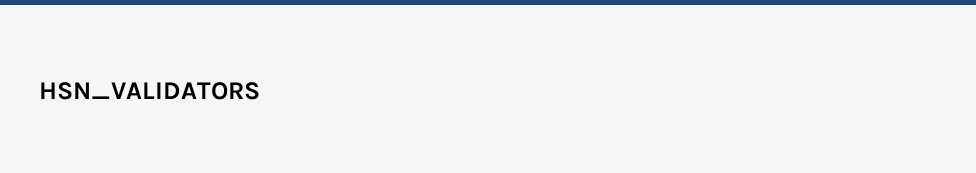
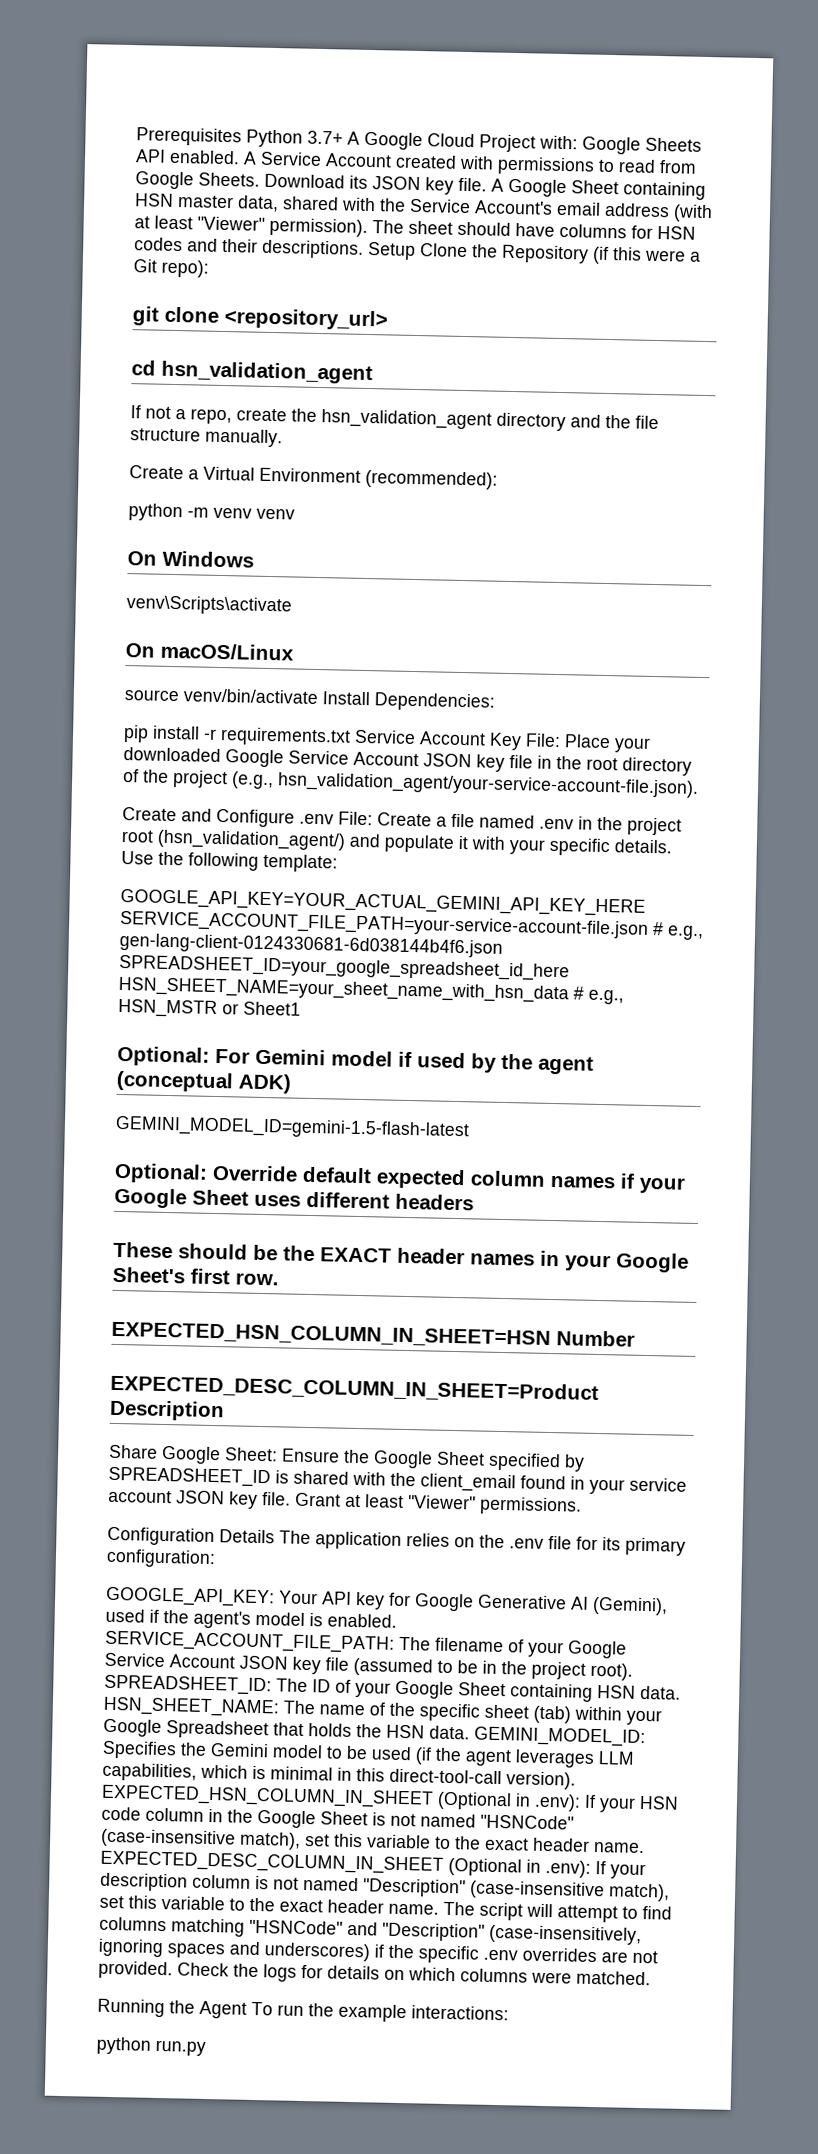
[39,82,260,100] HSN_VALIDATORS -> [136,127,702,155] [135,149,697,176] [135,171,706,200] [135,193,713,223] [134,215,696,240] [134,237,701,264] [133,259,209,278] [132,306,388,331] [131,360,373,385] [130,405,659,432] [130,428,283,448] [129,465,498,490] [128,503,295,522] [127,550,254,568] [126,595,292,616] [125,642,294,661] [124,688,495,712] [123,725,651,753] [123,747,692,776] [123,769,699,798] [122,806,682,836] [121,829,672,857] [121,850,338,873] [120,888,646,917] [120,910,704,941] [119,932,503,958] [119,954,570,982] [118,976,624,1005] [118,998,301,1019] [117,1045,594,1075] [116,1070,292,1094] [115,1115,470,1141] [114,1162,685,1194] [114,1187,474,1211] [113,1241,689,1273] [112,1266,279,1286] [111,1321,635,1348] [110,1374,599,1404] [109,1399,225,1422] [109,1444,585,1472] [108,1466,687,1495] [108,1489,582,1516] [107,1526,686,1556] [106,1548,216,1569] [105,1586,668,1616] [105,1608,397,1629] [105,1630,627,1659] [104,1652,633,1681] [104,1674,681,1702] [103,1696,662,1726] [103,1718,646,1748] [102,1740,635,1768] [102,1762,576,1790] [101,1784,679,1813] [101,1806,574,1830] [100,1828,645,1854] [100,1850,646,1880] [100,1872,670,1902] [99,1895,672,1923] [99,1916,642,1946] [98,1938,658,1964] [98,1960,651,1986] [97,1998,509,2023] [96,2036,206,2056] Prerequisites Python 3.7+ A Google Cloud Project with: Google Sheets API enabled. A Service Account created with permissions to read from Google Sheets. Download its JSON key file. A Google Sheet containing HSN master data, shared with the Service Account's email address (with at least "Viewer" permission). The sheet should have columns for HSN codes and their descriptions. Setup Clone the Repository (if this were a Git repo): // git clone <repository_url> // cd hsn_validation_agent // If not a repo, create the hsn_validation_agent directory and the file structure manually. // Create a Virtual Environment (recommended): // python -m venv venv // On Windows // venv\Scripts\activate // On macOS/Linux // source venv/bin/activate Install Dependencies: // pip install -r requirements.txt Service Account Key File: Place your downloaded Google Service Account JSON key file in the root directory of the project (e.g., hsn_validation_agent/your-service-account-file.json). // Create and Configure .env File: Create a file named .env in the project root (hsn_validation_agent/) and populate it with your specific details. Use the following template: // GOOGLE_API_KEY=YOUR_ACTUAL_GEMINI_API_KEY_HERE SERVICE_ACCOUNT_FILE_PATH=your-service-account-file.json # e.g., gen-lang-client-0124330681-6d038144b4f6.json SPREADSHEET_ID=your_google_spreadsheet_id_here HSN_SHEET_NAME=your_sheet_name_with_hsn_data # e.g., HSN_MSTR or Sheet1 // Optional: For Gemini model if used by the agent (conceptual ADK) // GEMINI_MODEL_ID=gemini-1.5-flash-latest // Optional: Override default expected column names if your Google Sheet uses different headers // These should be the EXACT header names in your Google Sheet's first row. // EXPECTED_HSN_COLUMN_IN_SHEET=HSN Number // EXPECTED_DESC_COLUMN_IN_SHEET=Product Description // Share Google Sheet: Ensure the Google Sheet specified by SPREADSHEET_ID is shared with the client_email found in your service account JSON key file. Grant at least "Viewer" permissions. // Configuration Details The application relies on the .env file for its primary configuration: // GOOGLE_API_KEY: Your API key for Google Generative AI (Gemini), used if the agent's model is enabled. SERVICE_ACCOUNT_FILE_PATH: The filename of your Google Service Account JSON key file (assumed to be in the project root). SPREADSHEET_ID: The ID of your Google Sheet containing HSN data. HSN_SHEET_NAME: The name of the specific sheet (tab) within your Google Spreadsheet that holds the HSN data. GEMINI_MODEL_ID: Specifies the Gemini model to be used (if the agent leverages LLM capabilities, which is minimal in this direct-tool-call version). EXPECTED_HSN_COLUMN_IN_SHEET (Optional in .env): If your HSN code column in the Google Sheet is not named "HSNCode" (case-insensitive match), set this variable to the exact header name. EXPECTED_DESC_COLUMN_IN_SHEET (Optional in .env): If your description column is not named "Description" (case-insensitive match), set this variable to the exact header name. The script will attempt to find columns matching "HSNCode" and "Description" (case-insensitively, ignoring spaces and underscores) if the specific .env overrides are not provided. Check the logs for details on which columns were matched. // Running the Agent To run the example interactions: // python run.py

